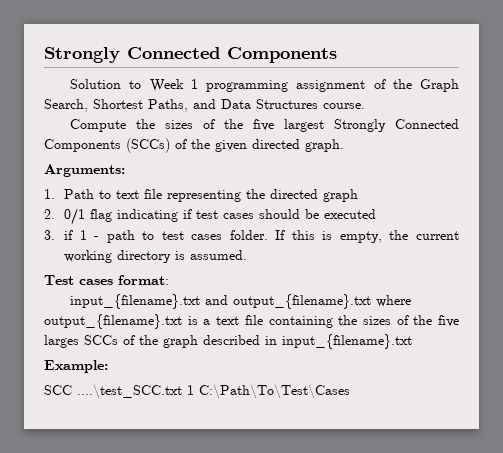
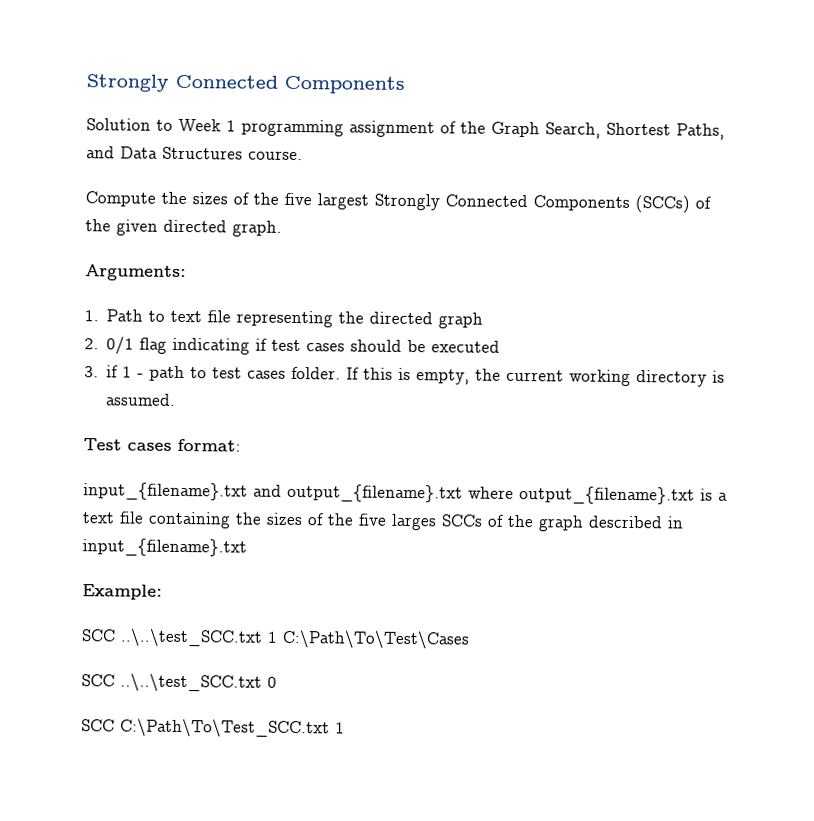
[77,384,182,399] ....\test_SCC.txt -> [120,628,263,648] ..\..\test_SCC.txt
(350, 391) none -> [81,673,277,693] [81,718,345,739] // SCC ..\..\test_SCC.txt 0 // SCC C:\Path\To\Test_SCC.txt 1

